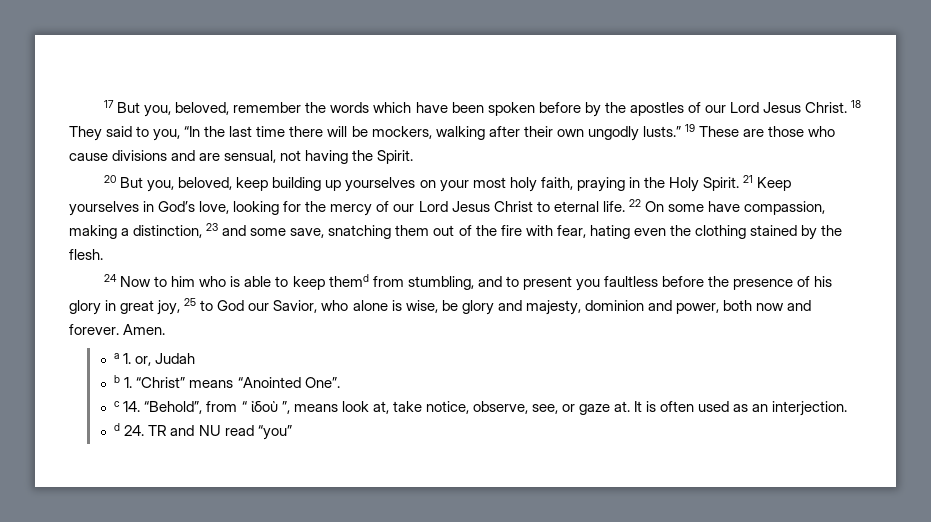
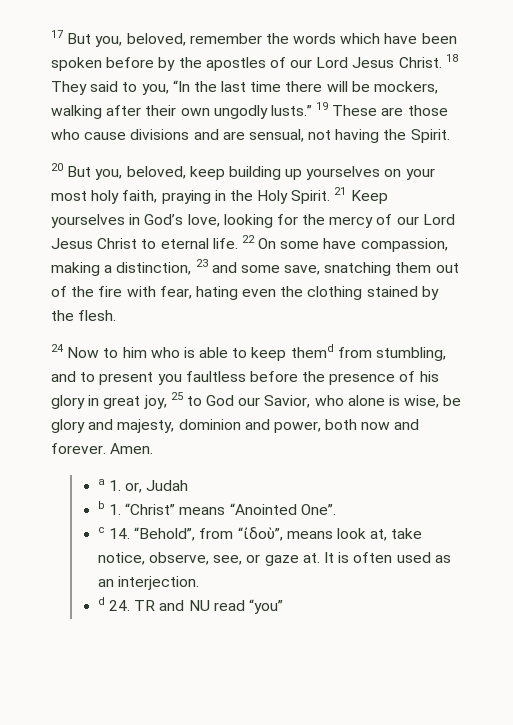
[241,401,290,414] “ ἰδοὺ ”, -> [237,527,283,541] “ἰδοὺ”,

